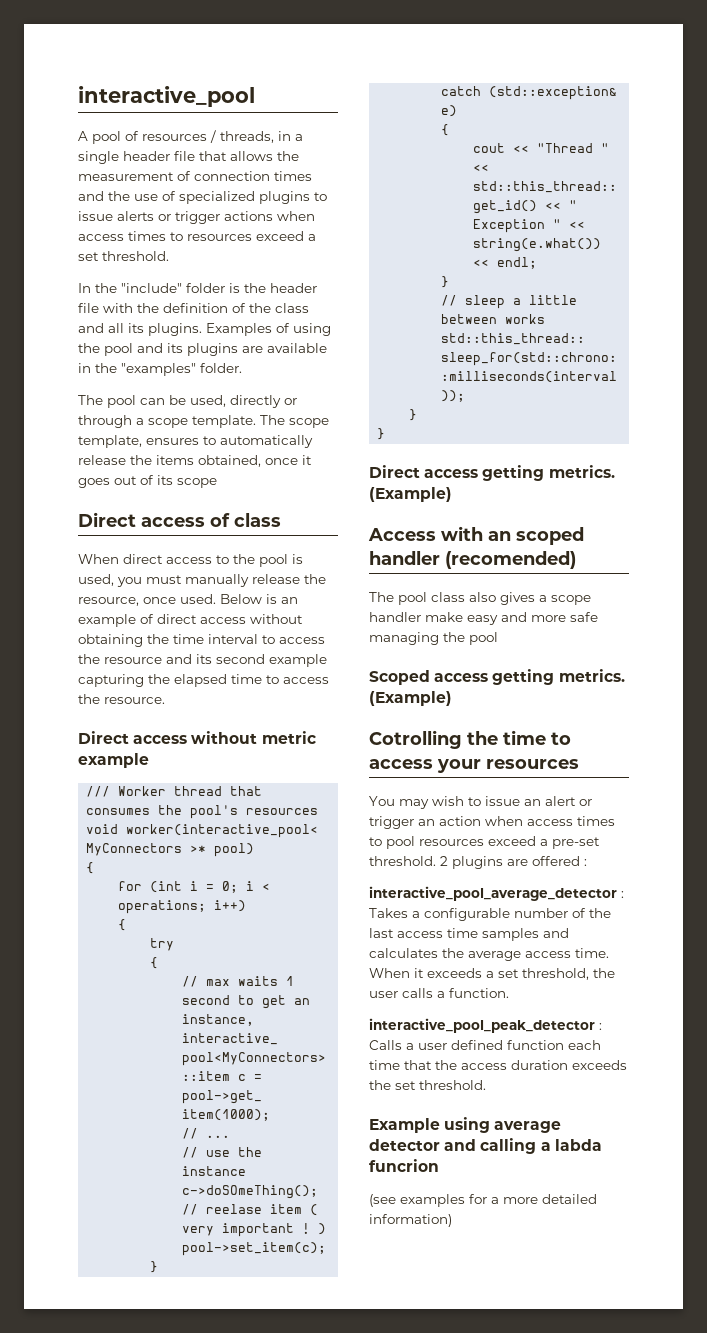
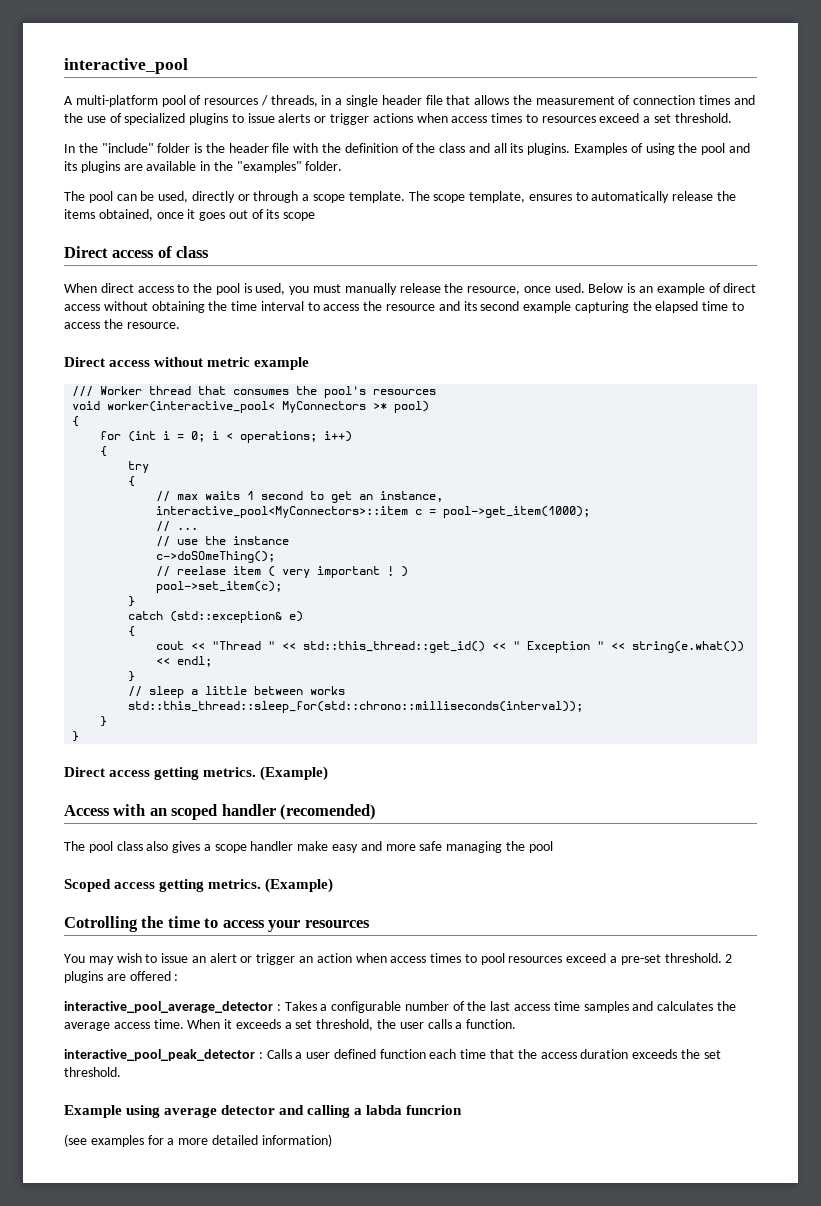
(88, 136) none -> [75,95,158,107] multi-platform

